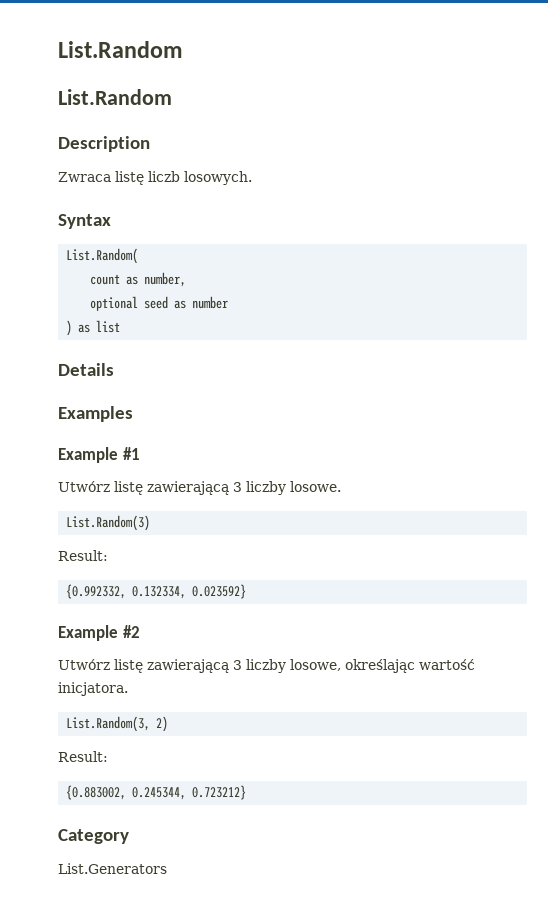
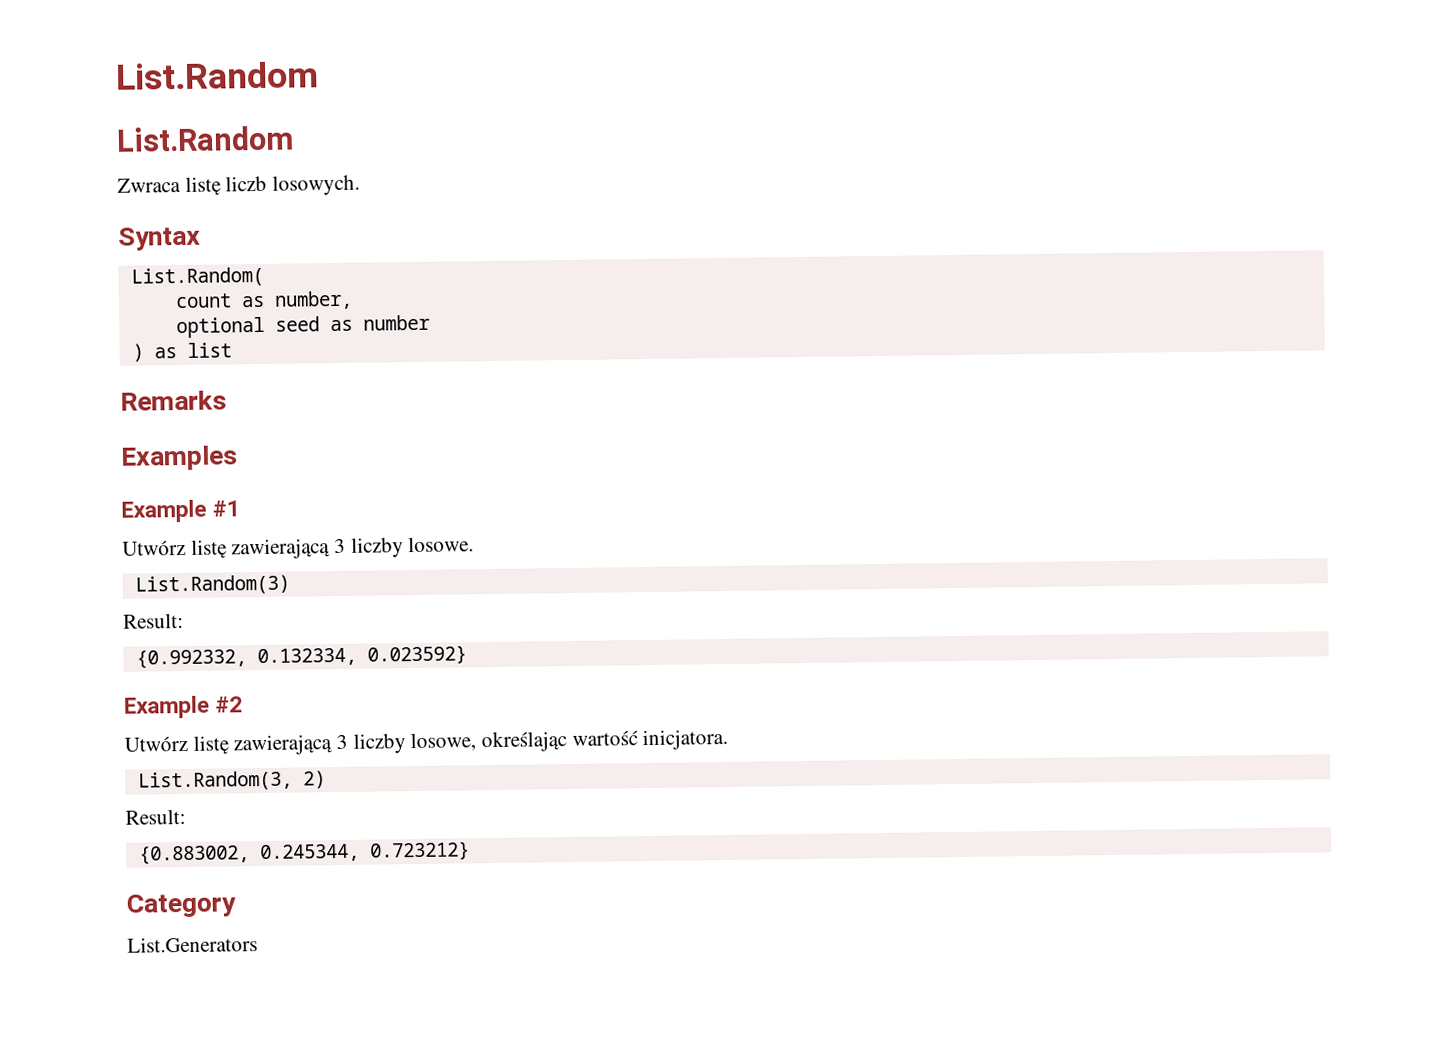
[58,136,150,152] // Description -> (294, 138) none
[58,363,114,376] Details -> [120,390,227,411] Remarks

